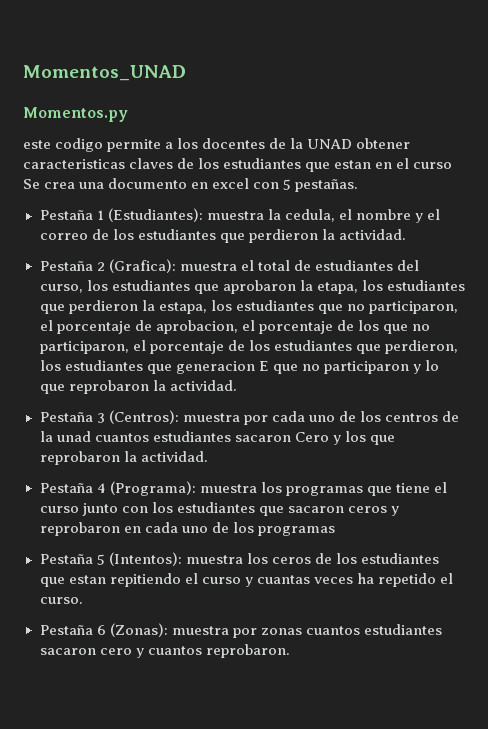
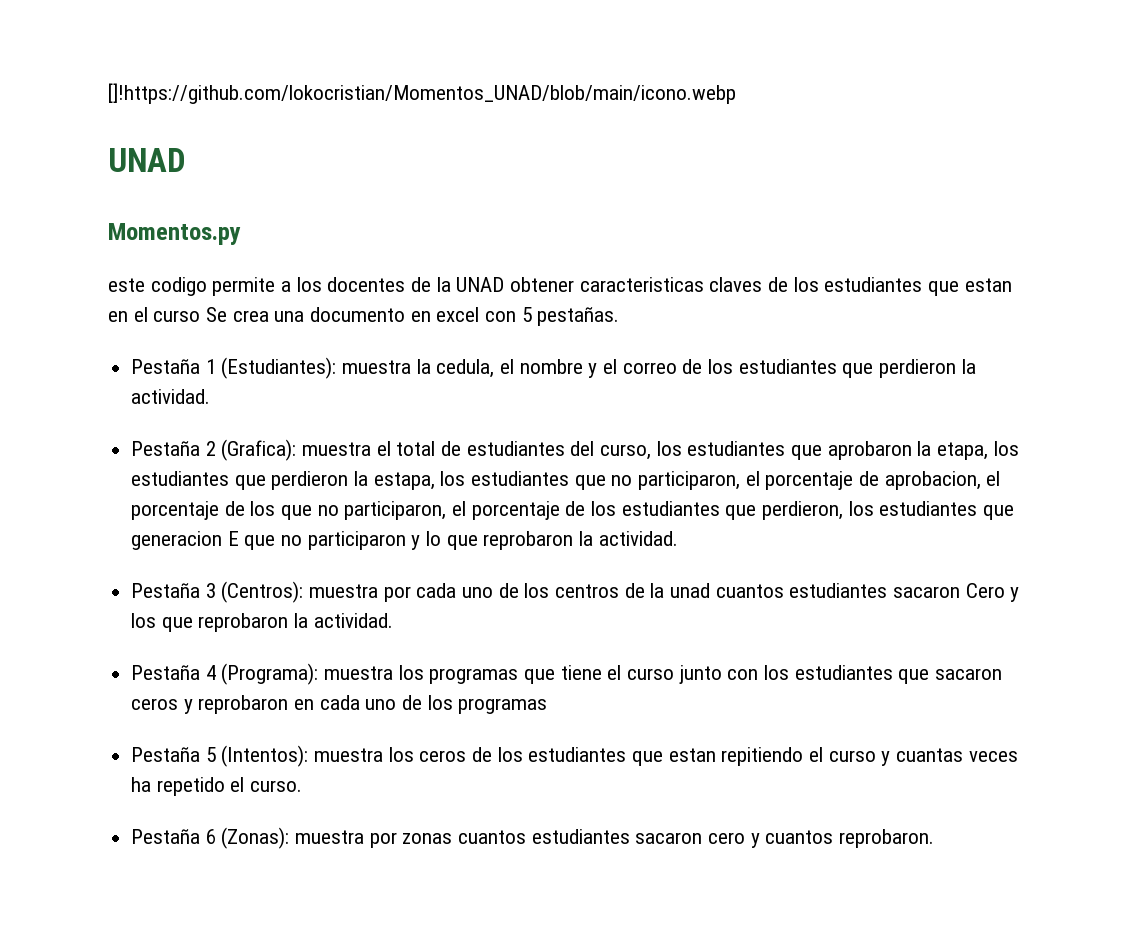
[23,65,186,81] Momentos_UNAD -> [108,83,736,104] [108,148,186,172] []!https://github.com/lokocristian/Momentos_UNAD/blob/main/icono.webp // UNAD

